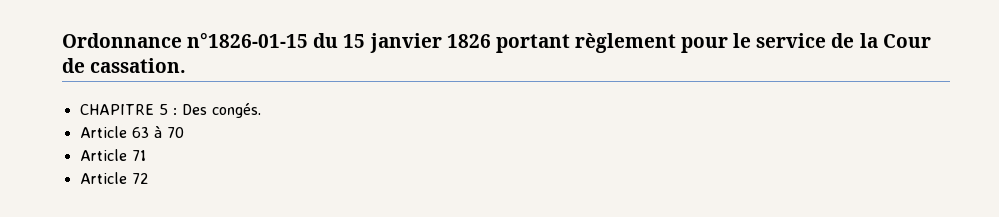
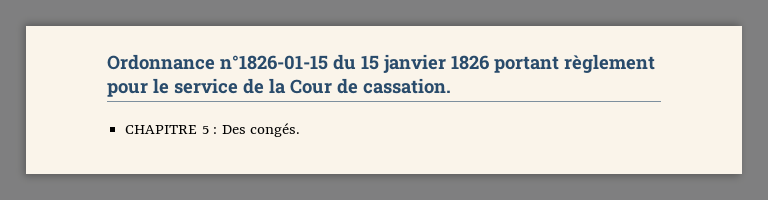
[79,126,184,138] [79,149,146,161] [79,172,148,184] // Article 63 à 70 // Article 71 // Article 72 -> (300, 130) none

